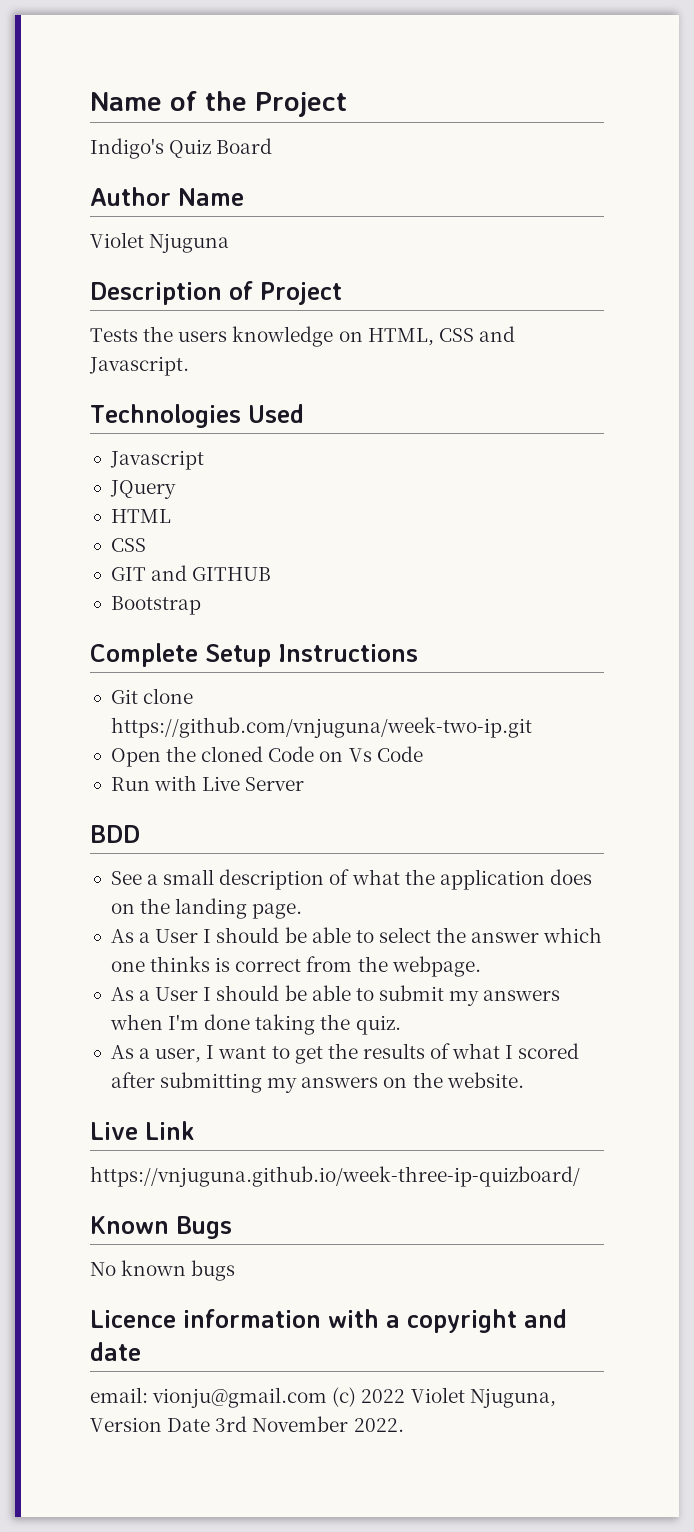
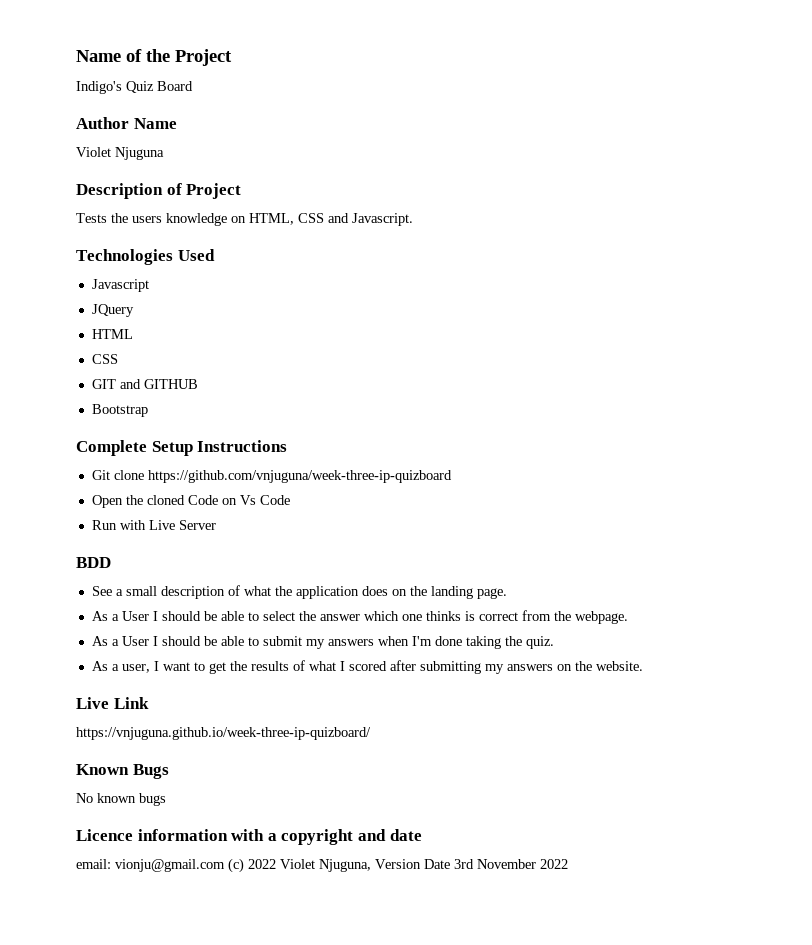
[110,717,532,738] https://github.com/vnjuguna/week-two-ip.git -> [147,470,452,483] https://github.com/vnjuguna/week-three-ip-quizboard
[353,1418,404,1432] 2022. -> [540,859,568,869] 2022

